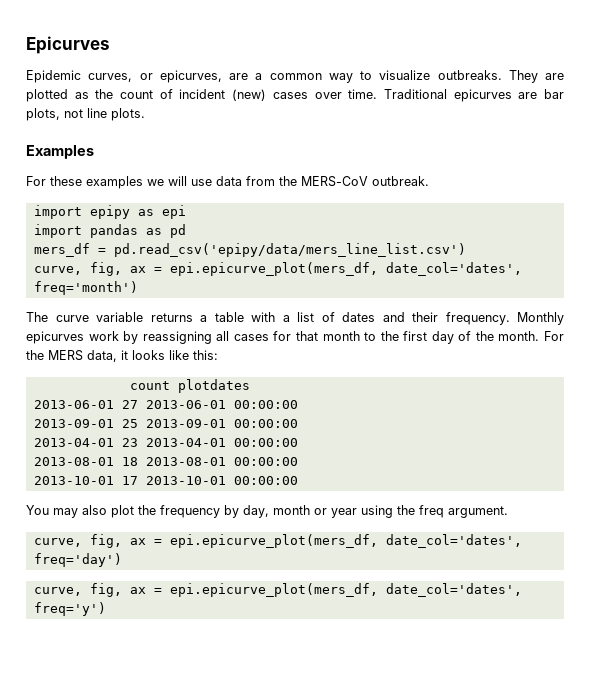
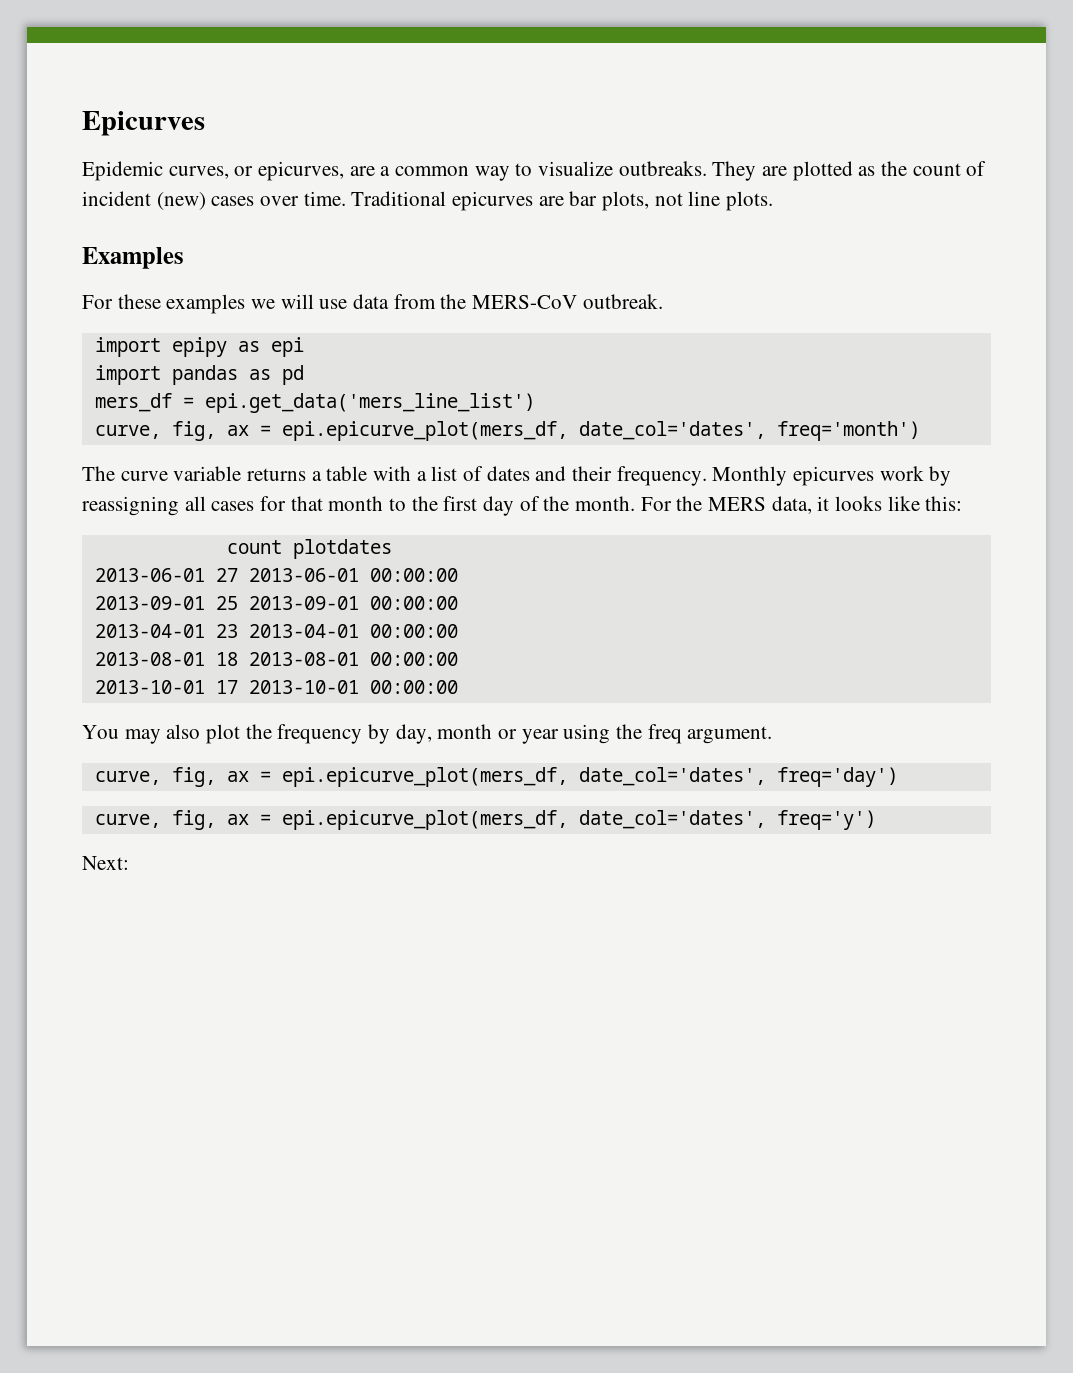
[113,243,466,257] pd.read_csv('epipy/data/mers_line_list.csv') -> [204,393,535,413] epi.get_data('mers_line_list')
(106, 609) none -> [82,856,129,870] // Next:

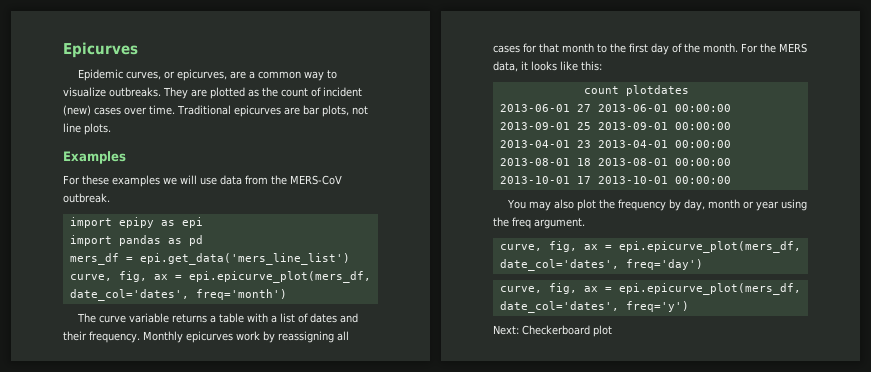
(129, 863) none -> [522,325,612,337] Checkerboard plot

